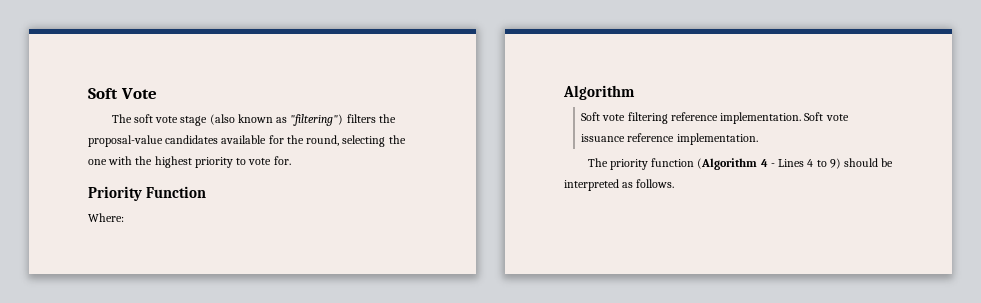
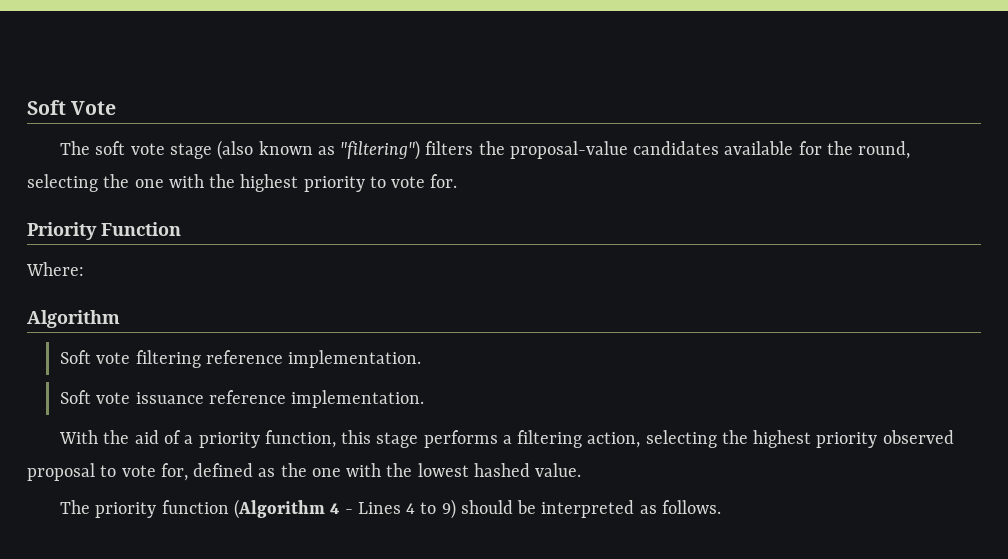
(802, 118) none -> (422, 359) //
(758, 139) none -> [59,430,954,448] [27,463,582,481] // With the aid of a priority function, this stage performs a filtering action, selecting the highest priority observed proposal to vote for, defined as the one with the lowest hashed value.

